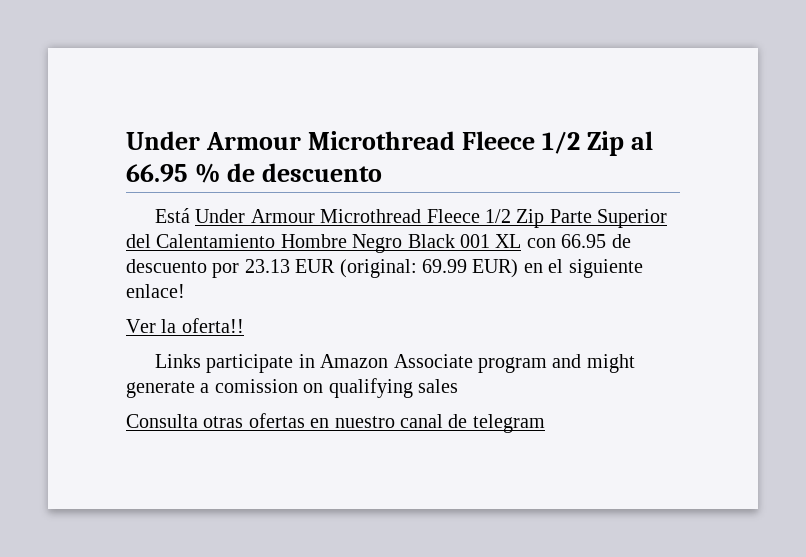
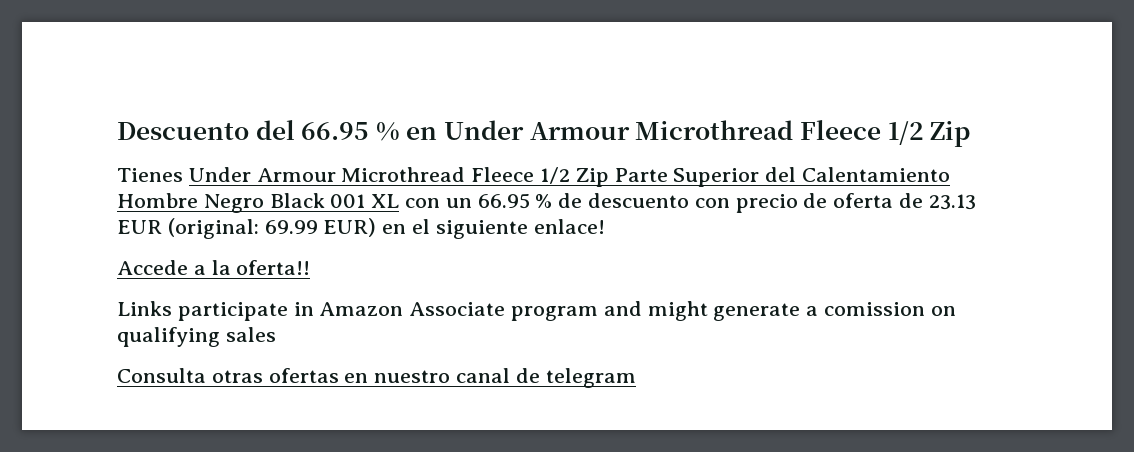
[126,131,654,156] [126,163,383,183] [154,208,190,223] Under Armour Microthread Fleece 1/2 Zip al 66.95 % de descuento // Está -> [117,120,971,147] [117,168,183,182] Descuento del 66.95 % en Under Armour Microthread Fleece 1/2 Zip // Tienes
[561,234,631,248] [126,259,240,278] 66.95 de descuento por -> [445,193,924,213] un 66.95 % de descuento con precio de oferta de
[126,319,156,333] Ver -> [117,260,206,275] Accede a

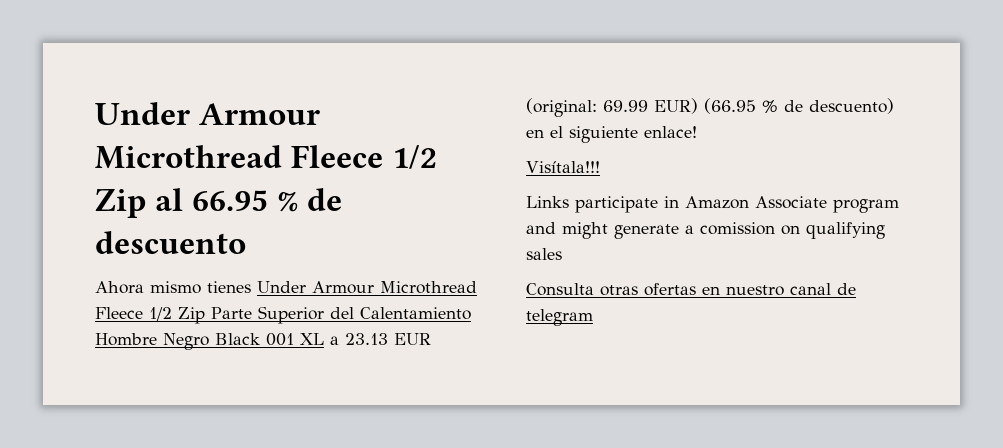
[117,120,971,147] [117,168,183,182] Descuento del 66.95 % en Under Armour Microthread Fleece 1/2 Zip // Tienes -> [95,102,321,125] [95,145,438,169] [95,188,343,218] [95,231,246,254] [95,281,251,294] Under Armour Microthread Fleece 1/2 Zip al 66.95 % de descuento // Ahora mismo tienes
[405,193,924,213] con un 66.95 % de descuento con precio de oferta de -> [330,336,339,345] a
(377, 227) none -> [704,98,894,114] (66.95 % de descuento)
[117,260,311,275] Accede a la oferta!! -> [526,161,600,173] Visítala!!!

